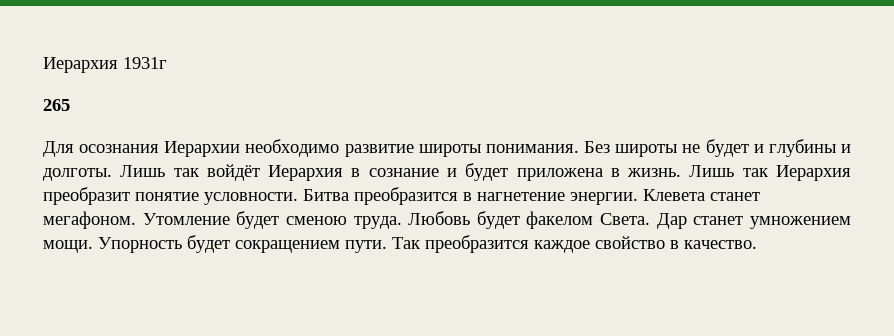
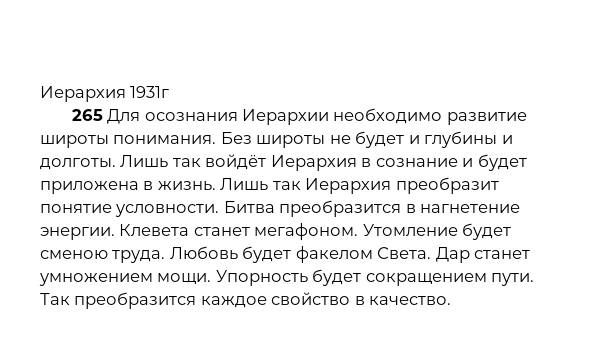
(70, 105) // -> (103, 115) none

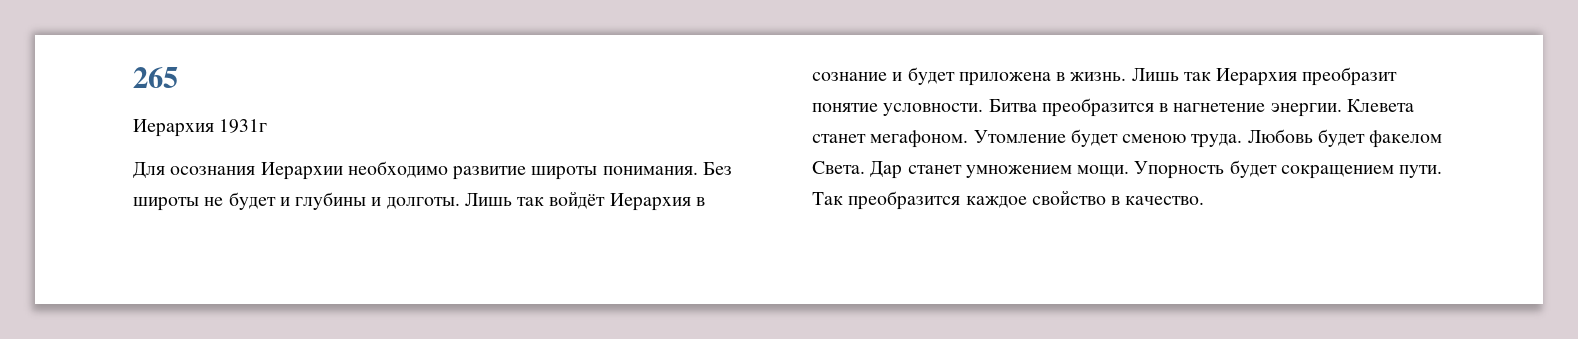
(40, 94) none -> [133,67,178,88] 265 //
[71,109,103,121] 265 -> (268, 126) none

